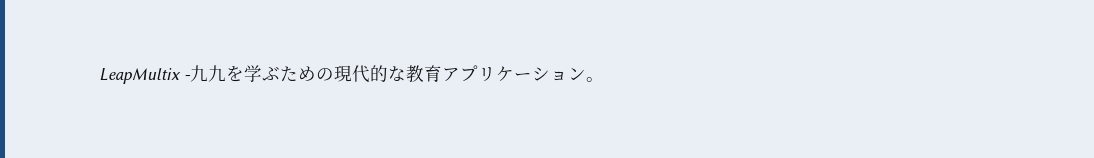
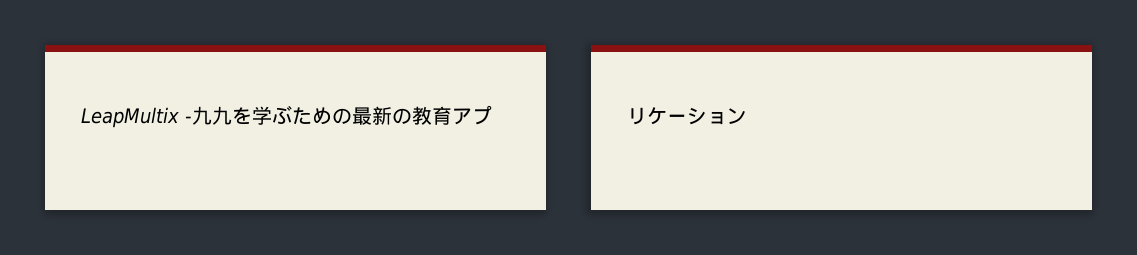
[334,65,407,83] 現代的な -> [352,106,412,125] 最新の
[586,77,605,82] 。 -> (747, 116) none

